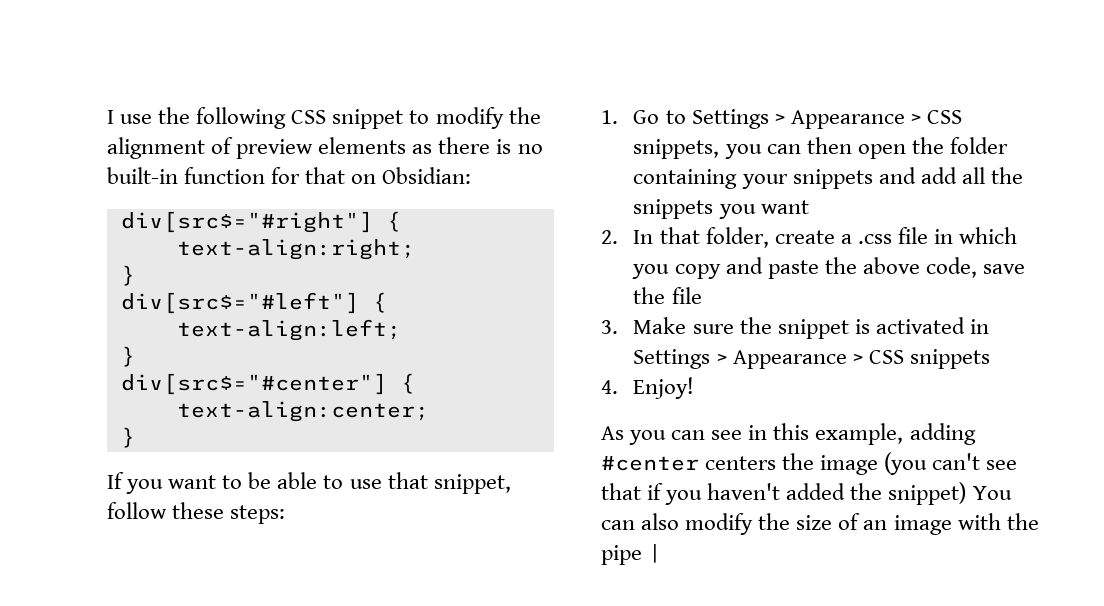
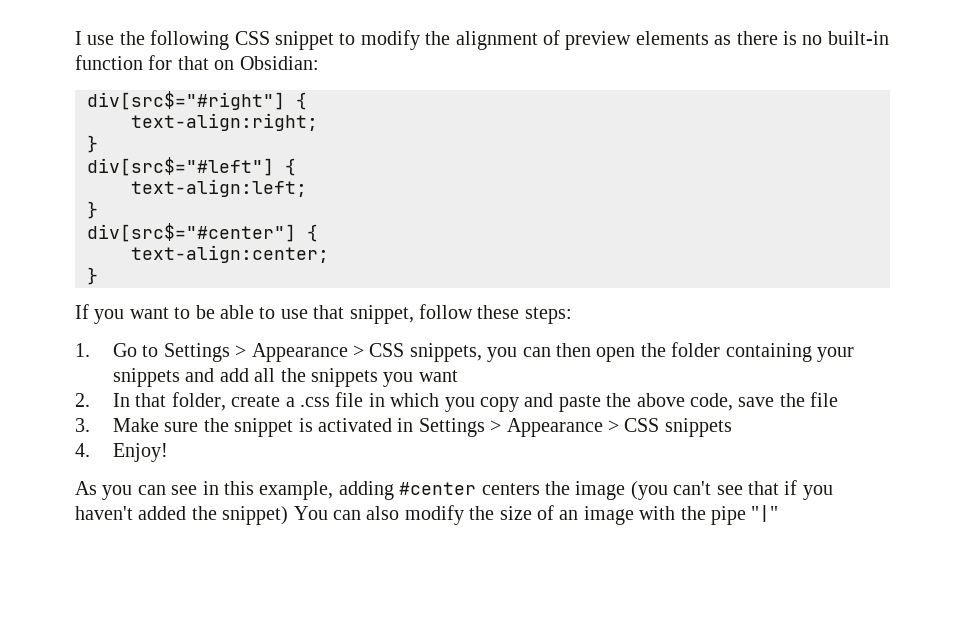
[648,544,663,563] | -> [751,505,779,522] "|"

